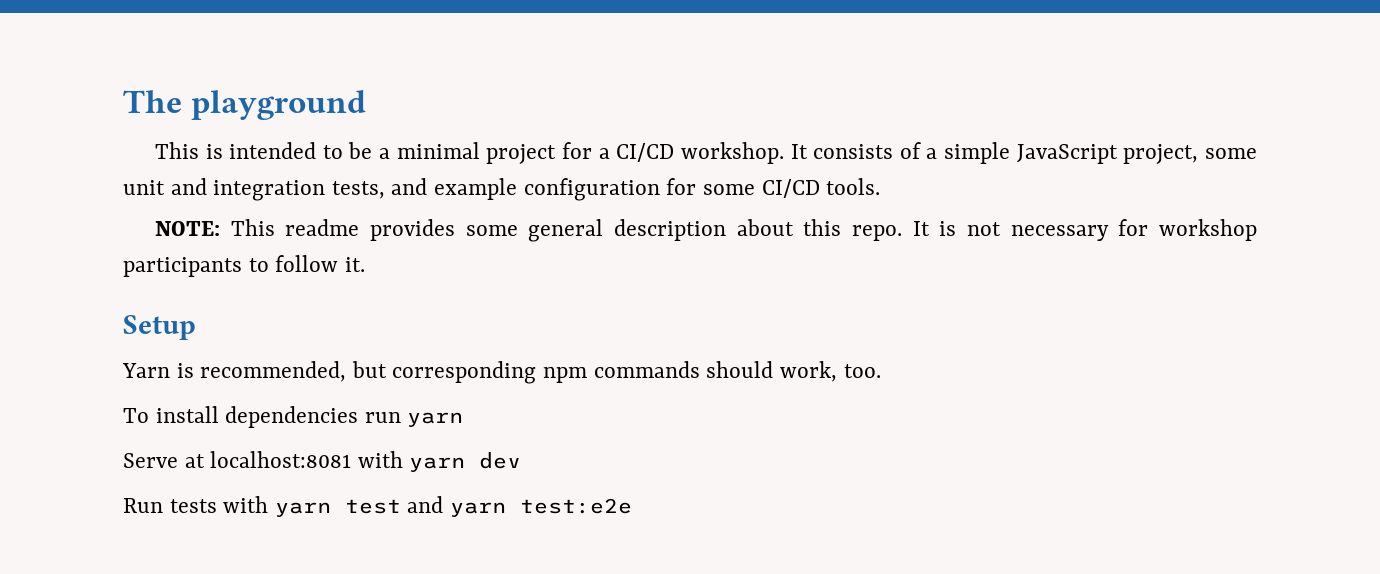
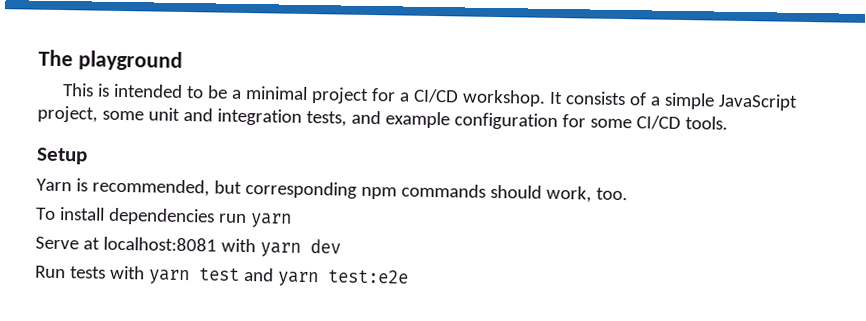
[154,219,1258,242] [123,255,365,277] // NOTE: This readme provides some general description about this repo. It is not necessary for workshop participants to follow it. -> (728, 123) none

